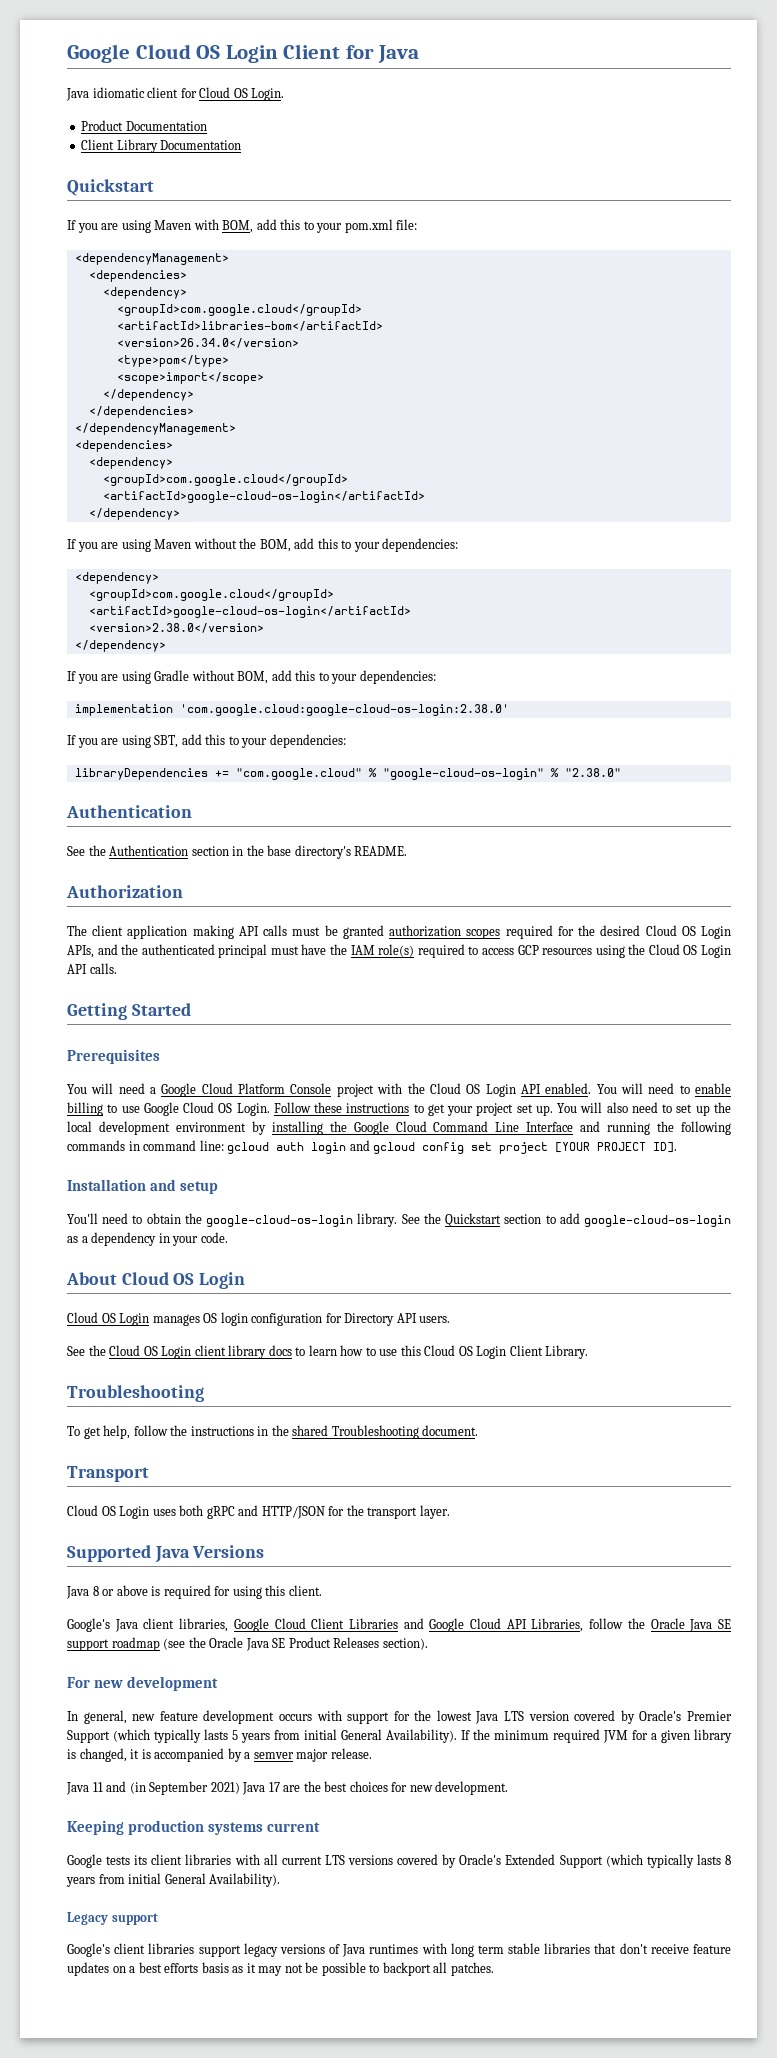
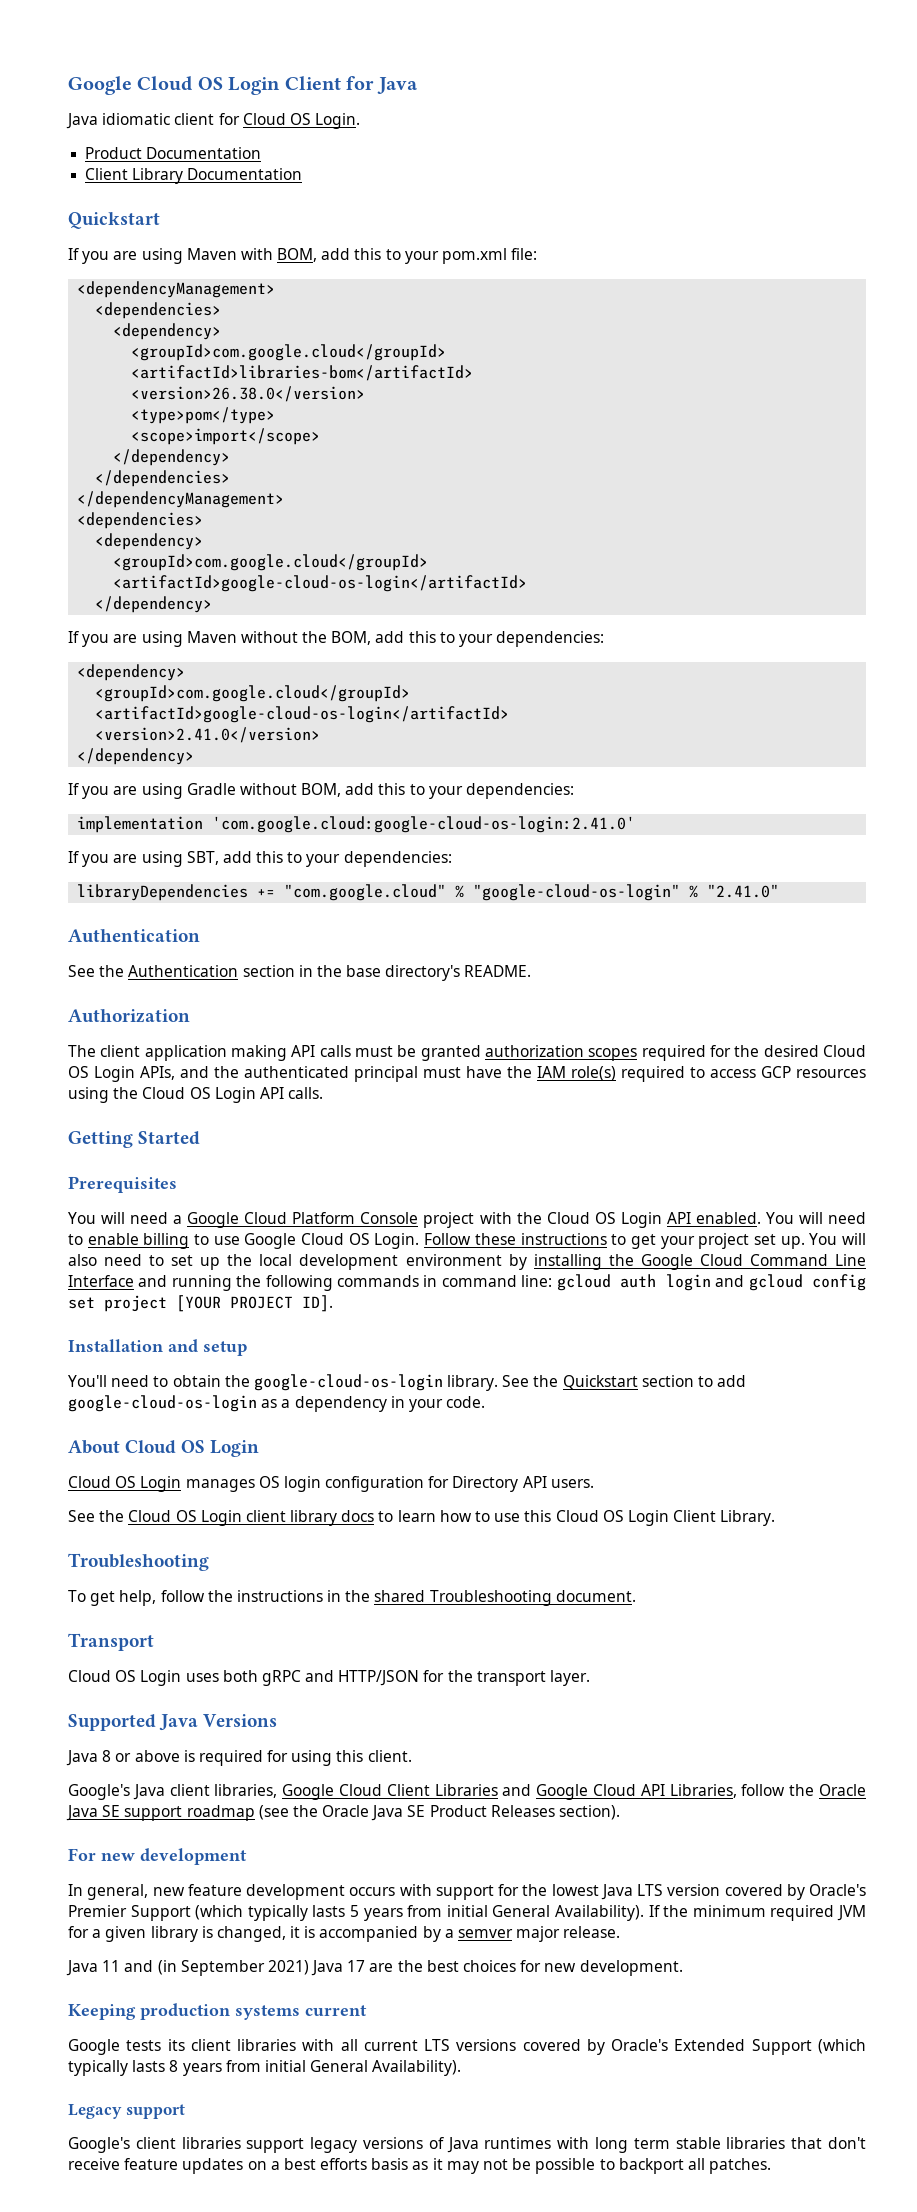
[116,338,299,348] <version>26.34.0</version> -> [131,386,366,402] <version>26.38.0</version>
[88,623,264,633] <version>2.38.0</version> -> [95,727,321,743] <version>2.41.0</version>
[179,704,509,716] 'com.google.cloud:google-cloud-os-login:2.38.0' -> [212,816,636,833] 'com.google.cloud:google-cloud-os-login:2.41.0'
[564,768,621,777] "2.38.0" -> [707,884,780,898] "2.41.0"

